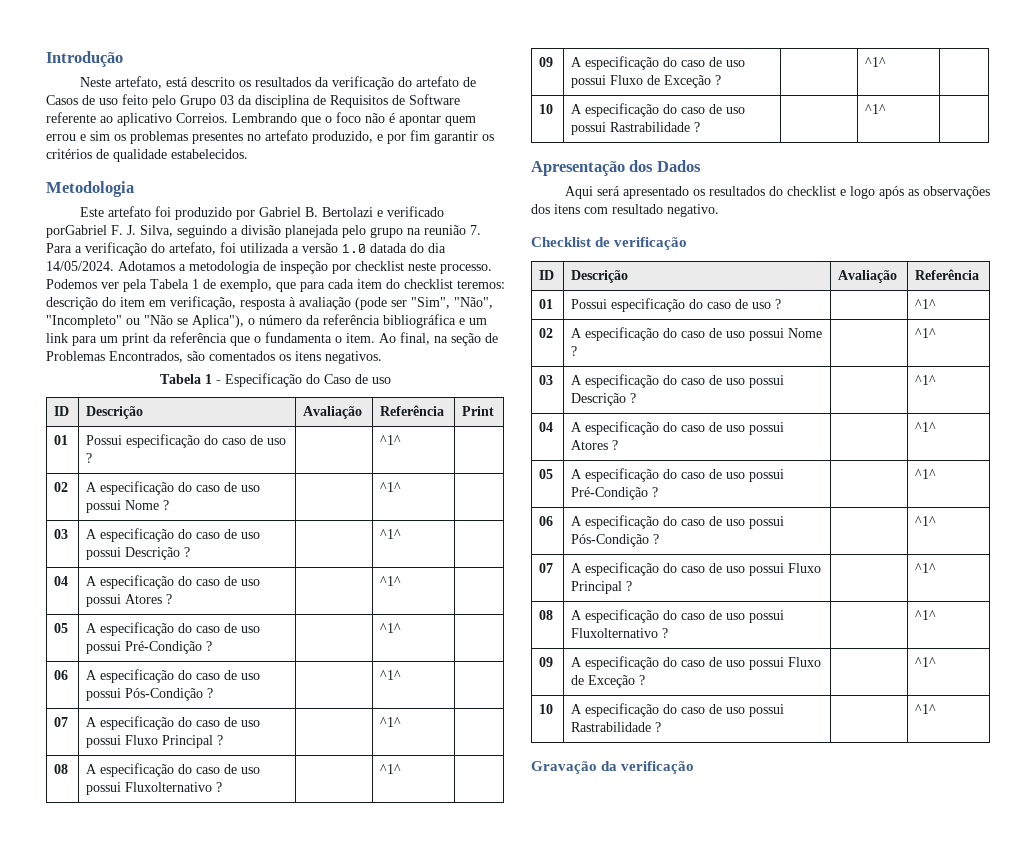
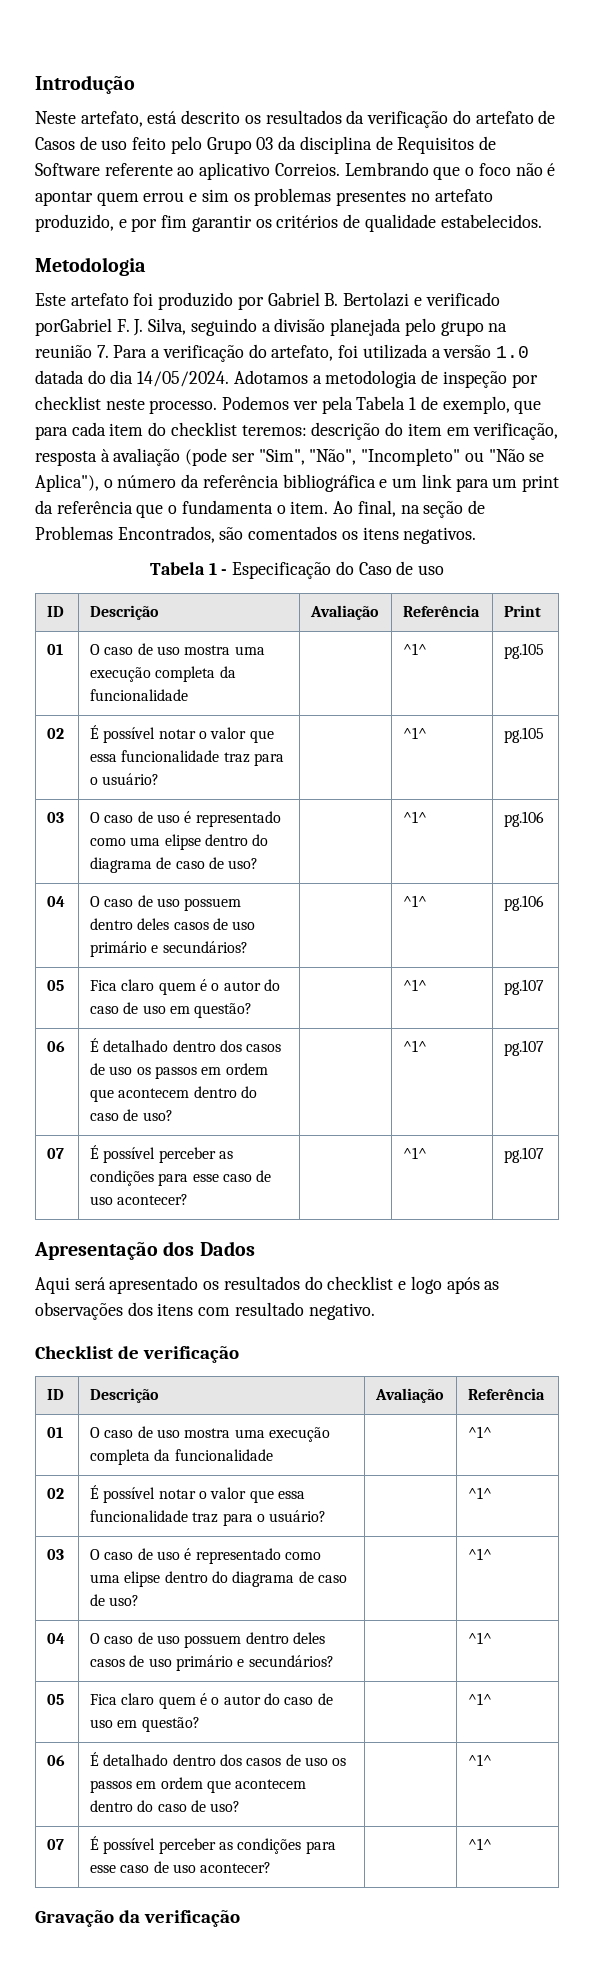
[86,434,287,448] [86,453,93,463] [380,435,402,445] [54,482,69,492] [86,481,261,495] [86,500,170,513] [380,482,402,492] [54,529,69,539] [86,528,261,542] [86,547,191,560] [380,529,402,539] [54,576,69,586] [86,575,261,589] [86,594,173,607] [380,576,402,586] [54,623,69,633] [86,622,261,636] [86,641,213,654] [380,623,402,633] [54,670,69,680] [86,669,261,683] [86,688,214,701] [380,670,402,680] [54,717,69,727] [86,716,261,730] [86,735,224,748] [380,717,402,727] [54,764,69,774] [86,763,261,777] [86,782,223,795] [380,764,402,774] [539,57,554,67] [571,56,746,70] [571,75,722,88] [865,57,887,67] [539,104,554,114] [571,103,746,117] [571,122,701,135] [865,104,887,114] Possui especificação do caso de uso ? | | ^1^ | // 02 | A especificação do caso de uso possui Nome ? | | ^1^ | // 03 | A especificação do caso de uso possui Descrição ? | | ^1^ | // 04 | A especificação do caso de uso possui Atores ? | | ^1^ | // 05 | A especificação do caso de uso possui Pré-Condição ? | | ^1^ | // 06 | A especificação do caso de uso possui Pós-Condição ? | | ^1^ | // 07 | A especificação do caso de uso possui Fluxo Principal ? | | ^1^ | // 08 | A especificação do caso de uso possui Fluxolternativo ? | | ^1^ | // 09 | A especificação do caso de uso possui Fluxo de Exceção ? | | ^1^ | // 10 | A especificação do caso de uso possui Rastrabilidade ? | | ^1^ | -> [90,643,265,655] [90,666,236,682] [90,689,189,701] [403,643,428,655] [504,643,545,659] [47,728,65,739] [90,725,274,743] [90,750,285,766] [90,773,160,785] [403,727,428,739] [504,727,545,743] [47,812,65,823] [90,811,281,827] [90,834,269,850] [90,857,259,873] [403,811,428,823] [504,811,545,827] [47,896,66,907] [90,895,242,911] [90,918,256,930] [90,941,248,957] [403,895,428,907] [504,895,545,911] [47,980,65,991] [90,979,281,995] [90,1002,253,1018] [403,979,428,991] [504,979,545,995] [47,1041,66,1052] [90,1038,282,1052] [90,1063,268,1079] [90,1086,258,1102] [90,1109,173,1121] [403,1040,428,1052] [504,1040,545,1056] [47,1148,65,1159] [90,1145,234,1163] [90,1170,272,1186] [90,1194,189,1205] [403,1147,428,1159] [504,1147,545,1163] O caso de uso mostra uma execução completa da funcionalidade | | ^1^ | pg.105 // 02 | É possível notar o valor que essa funcionalidade traz para o usuário? | | ^1^ | pg.105 // 03 | O caso de uso é representado como uma elipse dentro do diagrama de caso de uso? | | ^1^ | pg.106 // 04 | O caso de uso possuem dentro deles casos de uso primário e secundários? | | ^1^ | pg.106 // 05 | Fica claro quem é o autor do caso de uso em questão? | | ^1^ | pg.107 // 06 | É detalhado dentro dos casos de uso os passos em ordem que acontecem dentro do caso de uso? | | ^1^ | pg.107 // 07 | É possível perceber as condições para esse caso de uso acontecer? | | ^1^ | pg.107
[571,298,782,312] [915,299,937,309] [539,328,554,338] [571,327,823,341] [571,346,578,356] [915,328,937,338] [539,375,554,385] [571,374,785,388] [571,393,637,406] [915,375,937,385] [539,422,554,432] [571,421,785,435] [571,440,619,450] [915,422,937,432] [539,469,554,479] [571,468,785,482] [571,487,659,500] Possui especificação do caso de uso ? | | ^1^ // 02 | A especificação do caso de uso possui Nome ? | | ^1^ // 03 | A especificação do caso de uso possui Descrição ? | | ^1^ // 04 | A especificação do caso de uso possui Atores ? | | ^1^ // 05 | A especificação do caso de uso possui Pré-Condição ? -> [90,1426,331,1442] [90,1449,273,1465] [468,1426,493,1438] [47,1488,65,1499] [90,1485,306,1503] [90,1510,327,1526] [468,1487,493,1499] [47,1549,65,1560] [90,1548,322,1564] [90,1571,348,1587] [90,1594,140,1606] [468,1548,493,1560] [47,1633,66,1644] [90,1632,326,1648] [90,1655,334,1671] [468,1632,493,1644] [47,1694,65,1705] [90,1693,333,1709] [90,1717,200,1732] O caso de uso mostra uma execução completa da funcionalidade | | ^1^ // 02 | É possível notar o valor que essa funcionalidade traz para o usuário? | | ^1^ // 03 | O caso de uso é representado como uma elipse dentro do diagrama de caso de uso? | | ^1^ // 04 | O caso de uso possuem dentro deles casos de uso primário e secundários? | | ^1^ // 05 | Fica claro quem é o autor do caso de uso em questão?
[571,515,785,529] [571,534,660,547] [915,516,937,526] [539,563,554,573] [571,562,822,576] [571,581,633,594] [915,563,937,573] [539,610,554,620] [571,609,785,623] [571,628,669,638] [915,610,937,620] [539,657,554,667] [571,656,822,670] [571,675,646,688] [915,657,937,667] [539,704,554,714] [571,703,785,717] [571,722,662,732] A especificação do caso de uso possui Pós-Condição ? | | ^1^ // 07 | A especificação do caso de uso possui Fluxo Principal ? | | ^1^ // 08 | A especificação do caso de uso possui Fluxolternativo ? | | ^1^ // 09 | A especificação do caso de uso possui Fluxo de Exceção ? | | ^1^ // 10 | A especificação do caso de uso possui Rastrabilidade ? -> [90,1752,347,1766] [90,1777,307,1793] [90,1800,241,1812] [468,1754,493,1766] [47,1839,65,1850] [90,1836,336,1854] [90,1861,272,1873] É detalhado dentro dos casos de uso os passos em ordem que acontecem dentro do caso de uso? | | ^1^ // 07 | É possível perceber as condições para esse caso de uso acontecer?

